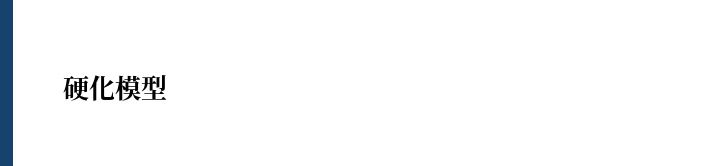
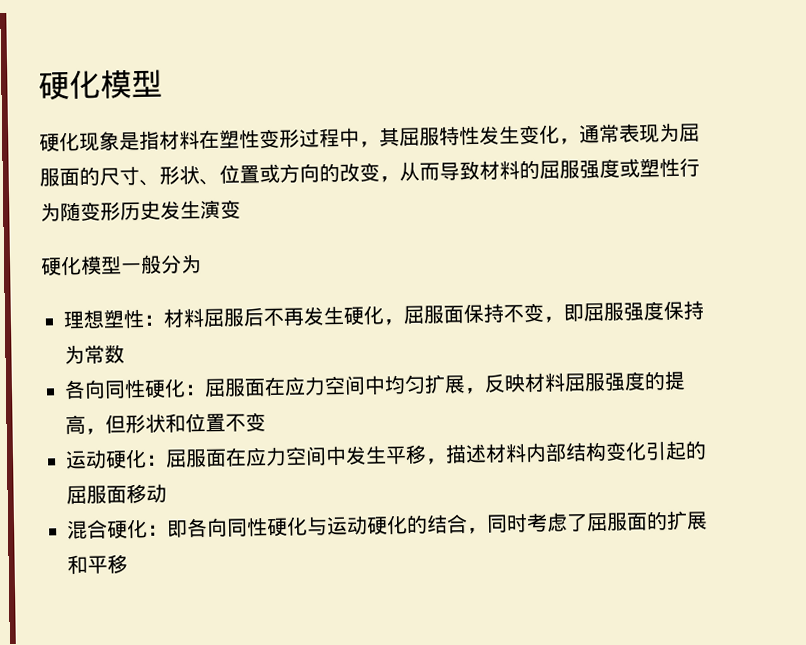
[63,75,167,101] 硬化模型 -> [38,69,163,101] [39,122,700,153] [39,157,700,187] [40,199,241,222] [40,254,202,277] [63,300,704,330] [64,344,125,365] [64,370,686,400] [65,412,266,435] [65,440,707,470] [66,483,167,505] [66,510,708,540] [67,554,128,575] 硬化模型 // 硬化现象是指材料在塑性变形过程中，其屈服特性发生变化，通常表现为屈服面的尺寸、形状、位置或方向的改变，从而导致材料的屈服强度或塑性行为随变形历史发生演变 // 硬化模型一般分为 // 理想塑性：材料屈服后不再发生硬化，屈服面保持不变，即屈服强度保持为常数 // 各向同性硬化：屈服面在应力空间中均匀扩展，反映材料屈服强度的提高，但形状和位置不变 // 运动硬化：屈服面在应力空间中发生平移，描述材料内部结构变化引起的屈服面移动 // 混合硬化：即各向同性硬化与运动硬化的结合，同时考虑了屈服面的扩展和平移

